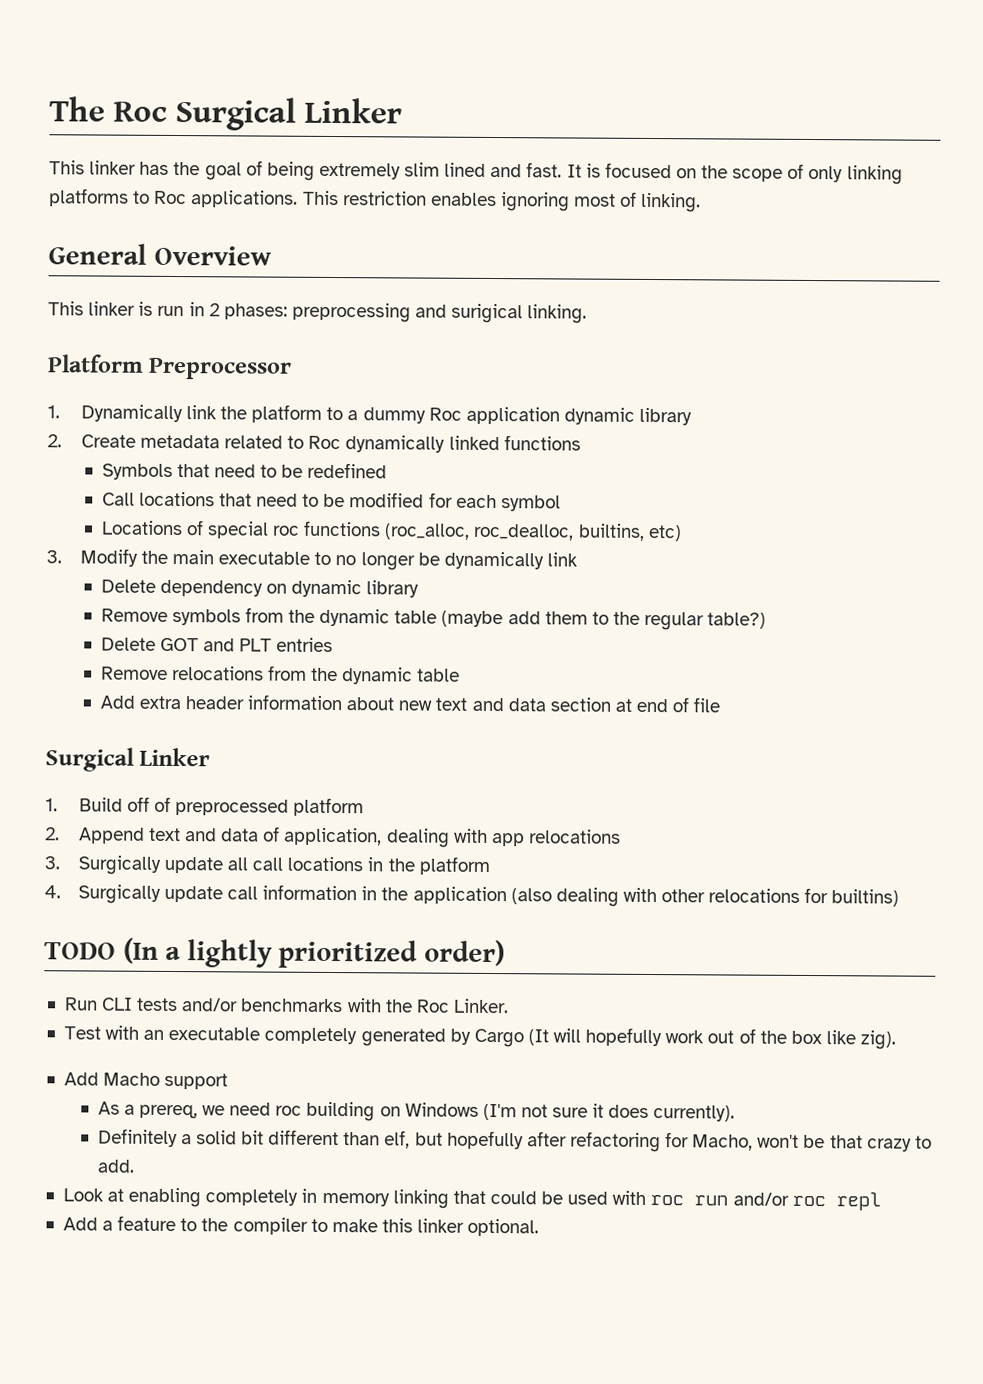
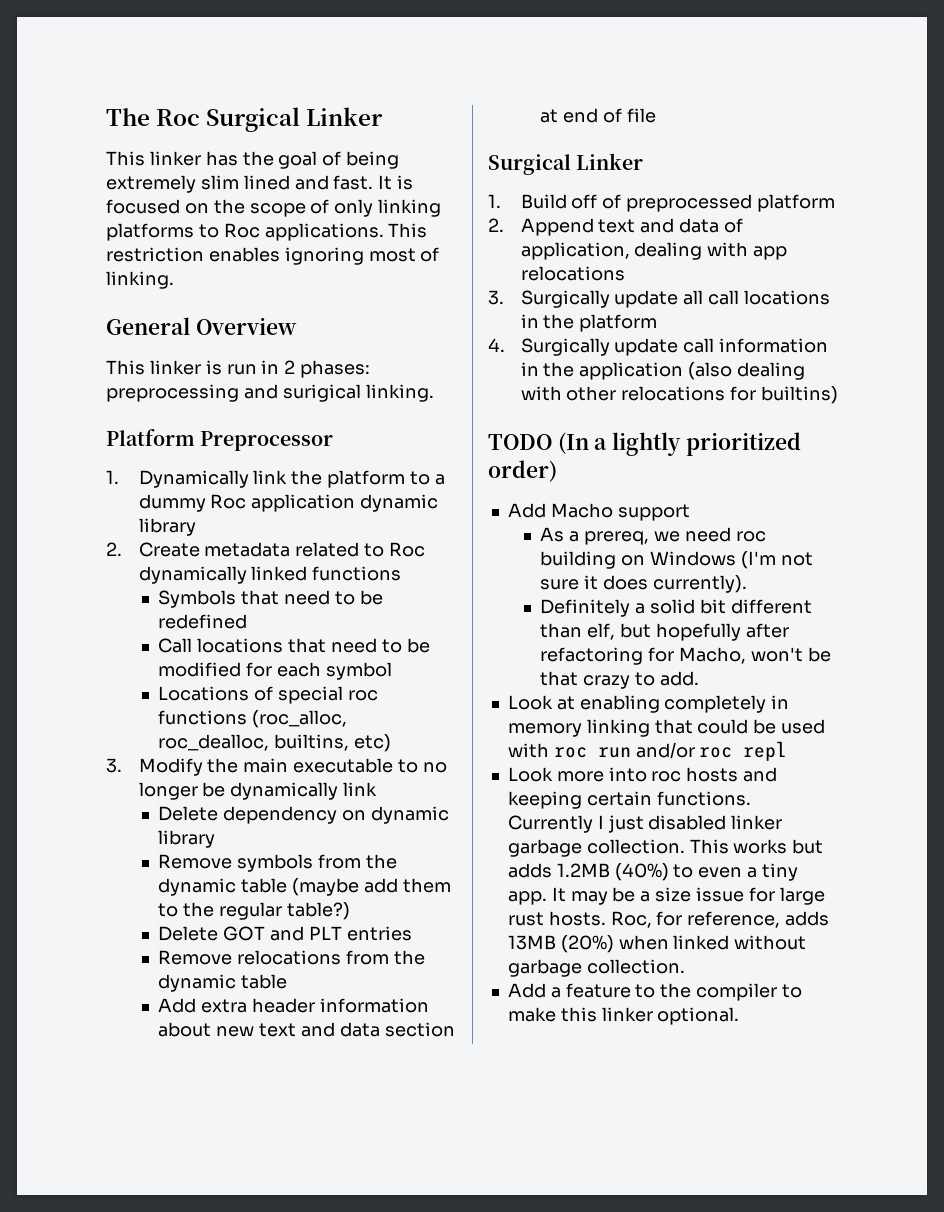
[63,997,509,1014] [63,1025,897,1050] // Run CLI tests and/or benchmarks with the Roc Linker. // Test with an executable completely generated by Cargo (It will hopefully work out of the box like zig). -> (557, 471) none
(881, 1201) none -> [507,767,778,782] [507,791,751,809] [507,815,783,833] [507,839,824,857] [507,863,798,881] [507,887,825,905] [507,911,830,928] [507,935,807,953] [507,959,685,977] // Look more into roc hosts and keeping certain functions. Currently I just disabled linker garbage collection. This works but adds 1.2MB (40%) to even a tiny app. It may be a size issue for large rust hosts. Roc, for reference, adds 13MB (20%) when linked without garbage collection.

